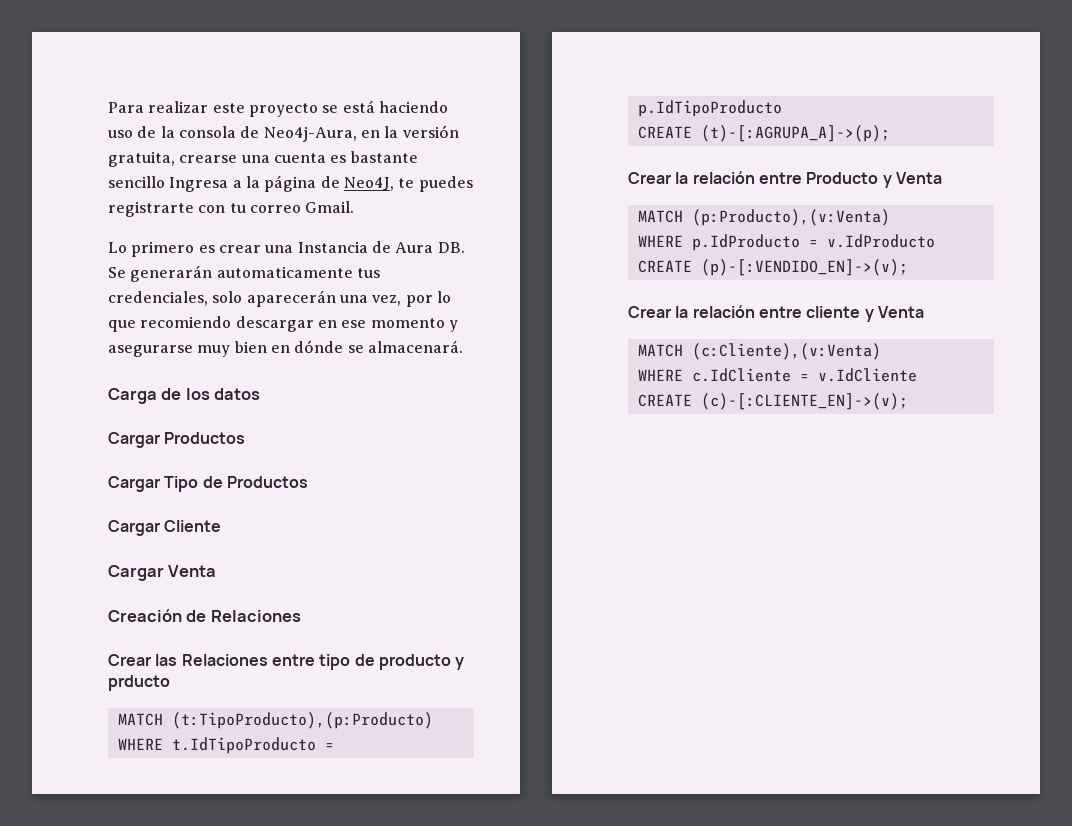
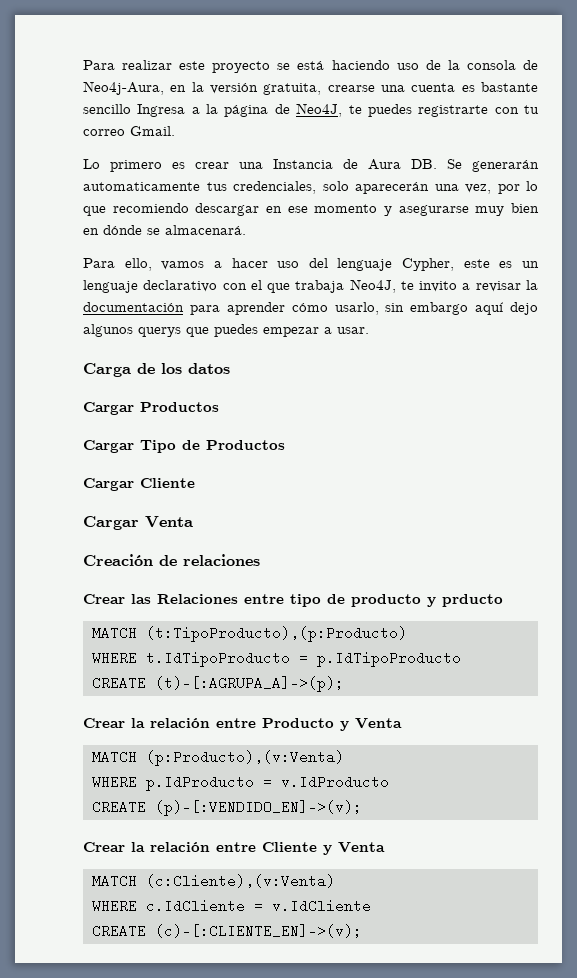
(463, 346) none -> [83,258,539,271] [83,279,538,293] [83,302,538,315] [83,324,369,337] // Para ello, vamos a hacer uso del lenguaje Cypher, este es un lenguaje declarativo con el que trabaja Neo4J, te invito a revisar la documentación para aprender cómo usarlo, sin embargo aquí dejo algunos querys que puedes empezar a usar.
[210,610,301,622] Relaciones -> [183,554,260,566] relaciones
[806,306,861,318] cliente -> [262,842,317,852] Cliente

